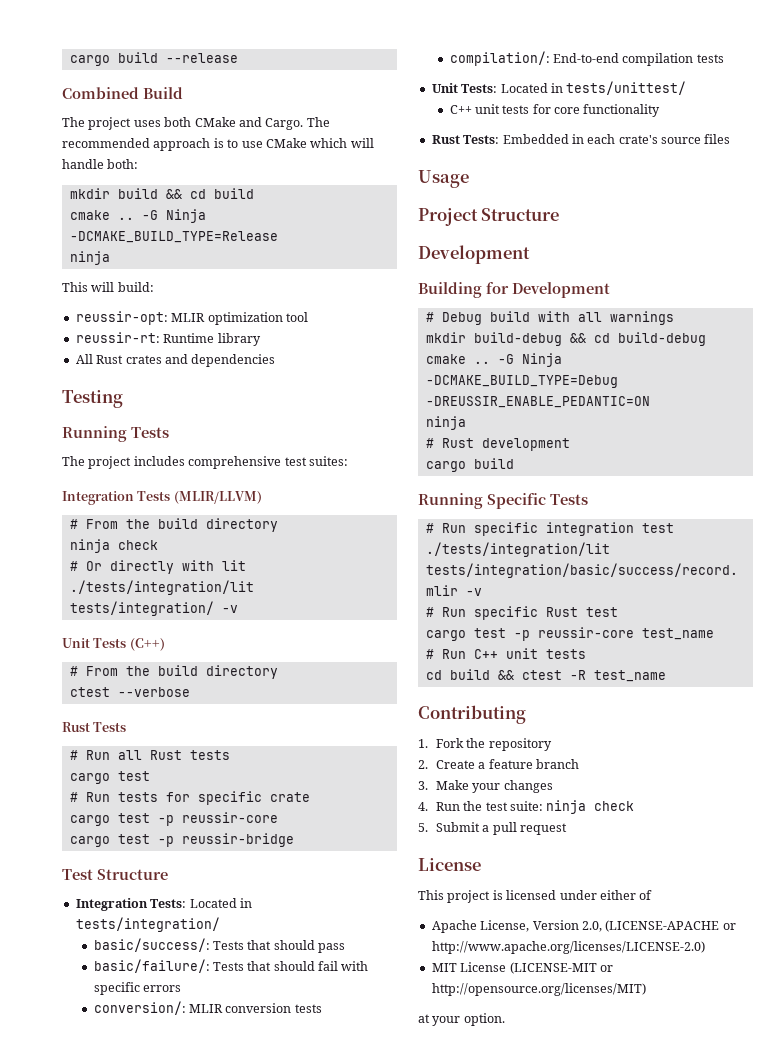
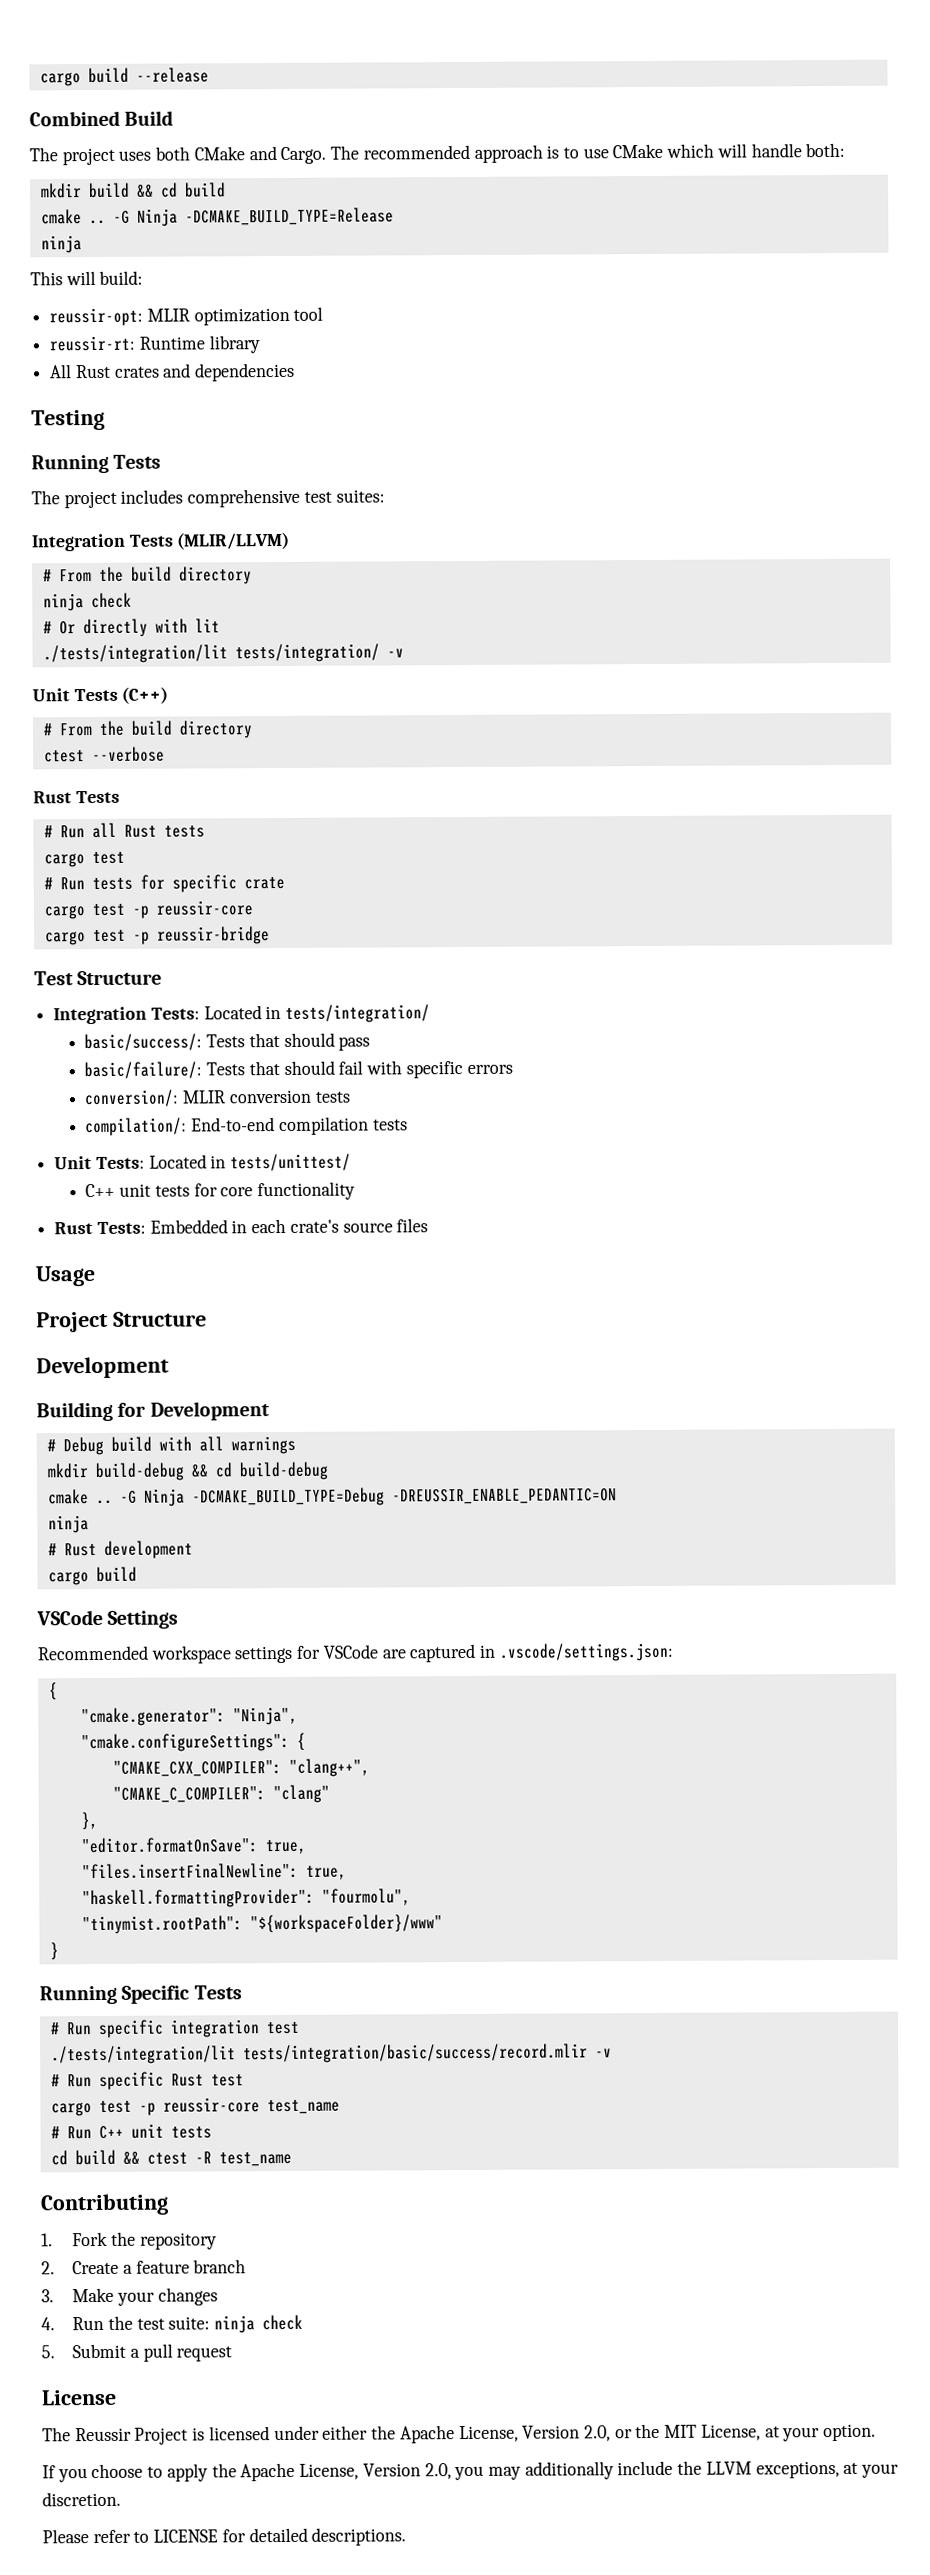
(514, 463) none -> [36,1609,179,1629] [37,1642,674,1664] [48,1682,58,1701] [80,1706,298,1727] [80,1732,306,1753] [112,1758,370,1777] [112,1784,330,1804] [80,1811,98,1831] [80,1837,307,1855] [81,1862,347,1880] [81,1888,411,1909] [81,1914,443,1935] [49,1942,59,1961] // VSCode Settings // Recommended workspace settings for VSCode are captured in .vscode/settings.json: // { // "cmake.generator": "Ninja", // "cmake.configureSettings": { // "CMAKE_CXX_COMPILER": "clang++", // "CMAKE_C_COMPILER": "clang" // }, // "editor.formatOnSave": true, // "files.insertFinalNewline": true, // "haskell.formattingProvider": "fourmolu", // "tinymist.rootPath": "${workspaceFolder}/www" // }
[418,890,491,903] This project -> [42,2427,189,2445] The Reussir Project
[639,890,653,900] [431,920,736,933] [431,941,705,954] [431,962,613,974] [431,983,646,996] [418,1013,505,1026] of // Apache License, Version 2.0, (LICENSE-APACHE or http://www.apache.org/licenses/LICENSE-2.0) // MIT License (LICENSE-MIT or http://opensource.org/licenses/MIT) // at your option. -> [371,2423,877,2444] [42,2460,900,2483] [42,2491,121,2507] [42,2527,407,2546] the Apache License, Version 2.0, or the MIT License, at your option. // If you choose to apply the Apache License, Version 2.0, you may additionally include the LLVM exceptions, at your discretion. // Please refer to LICENSE for detailed descriptions.

